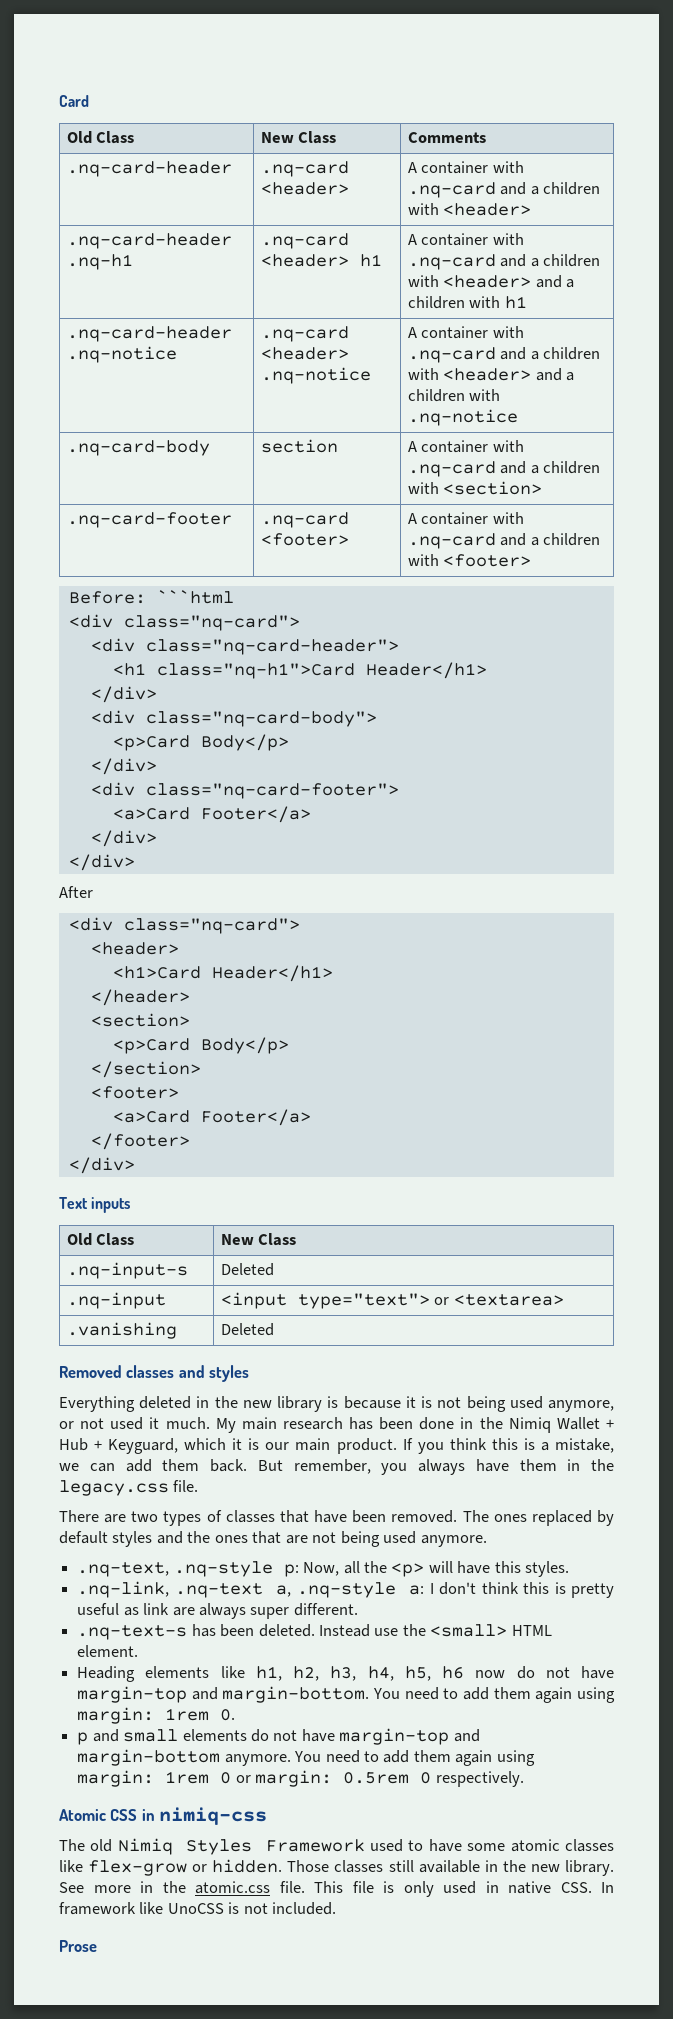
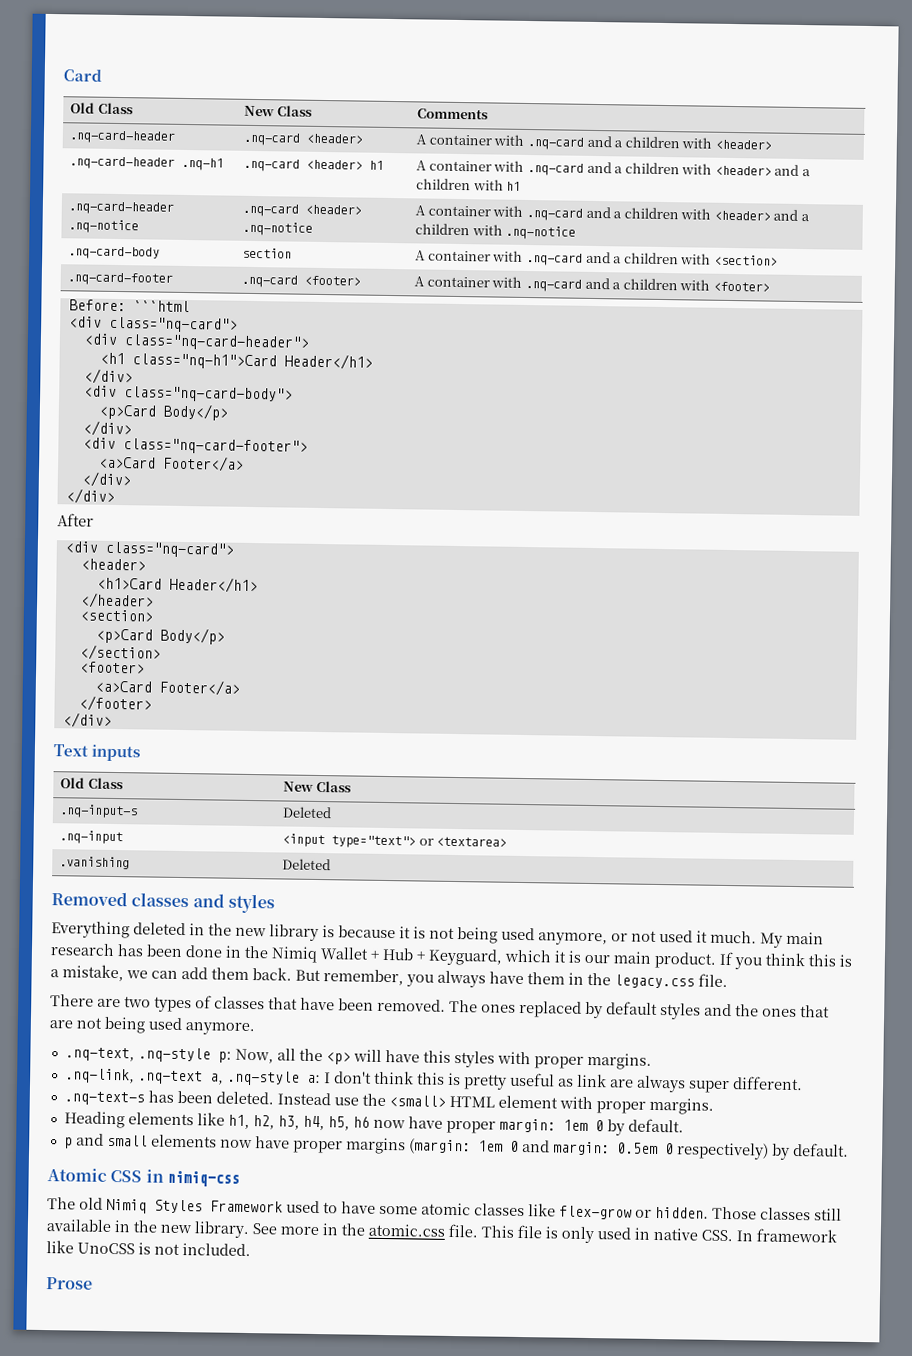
[525,1561,570,1577] styles. -> [453,1051,652,1070] styles with proper margins.
[77,1645,139,1657] element. -> [497,1095,714,1115] element with proper margins.
[516,1666,615,1679] [77,1686,615,1703] [77,1707,236,1724] [77,1728,480,1745] [77,1749,535,1766] [77,1770,524,1787] do not have margin-top and margin-bottom. You need to add them again using margin: 1rem 0. // p and small elements do not have margin-top and margin-bottom anymore. You need to add them again using margin: 1rem 0 or margin: 0.5rem 0 respectively. -> [407,1116,684,1136] [63,1133,849,1160] have proper margin: 1em 0 by default. // p and small elements now have proper margins (margin: 1em 0 and margin: 0.5em 0 respectively) by default.

